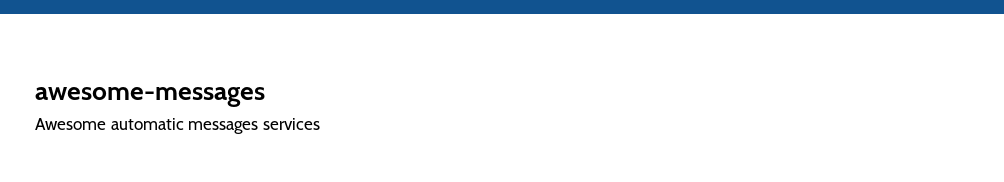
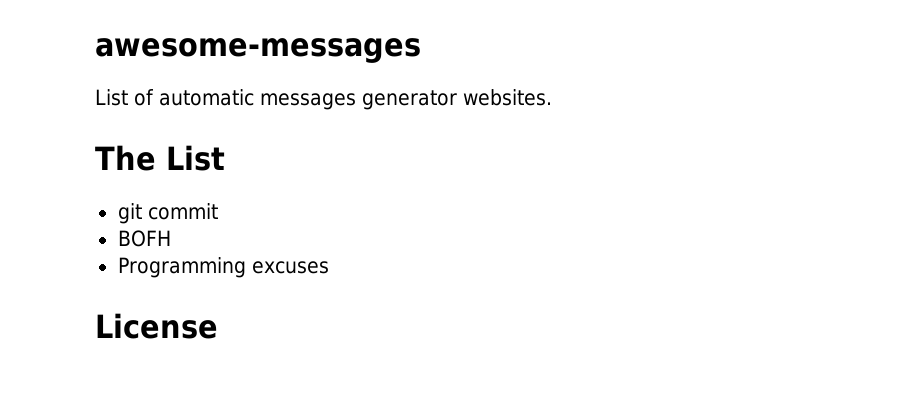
[35,118,320,134] Awesome automatic messages services -> [95,89,552,110] [95,145,225,171] [117,203,218,224] [117,230,171,247] [117,257,329,278] [95,313,218,339] List of automatic messages generator websites. // The List // git commit // BOFH // Programming excuses // License

